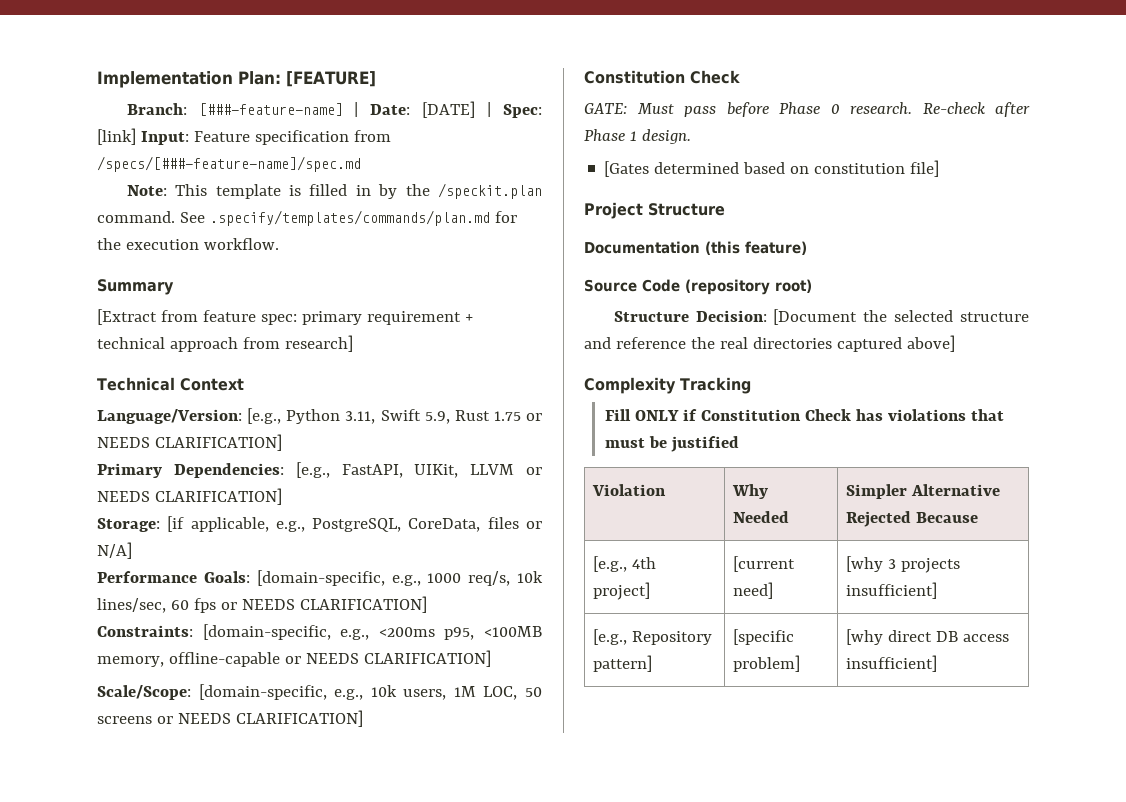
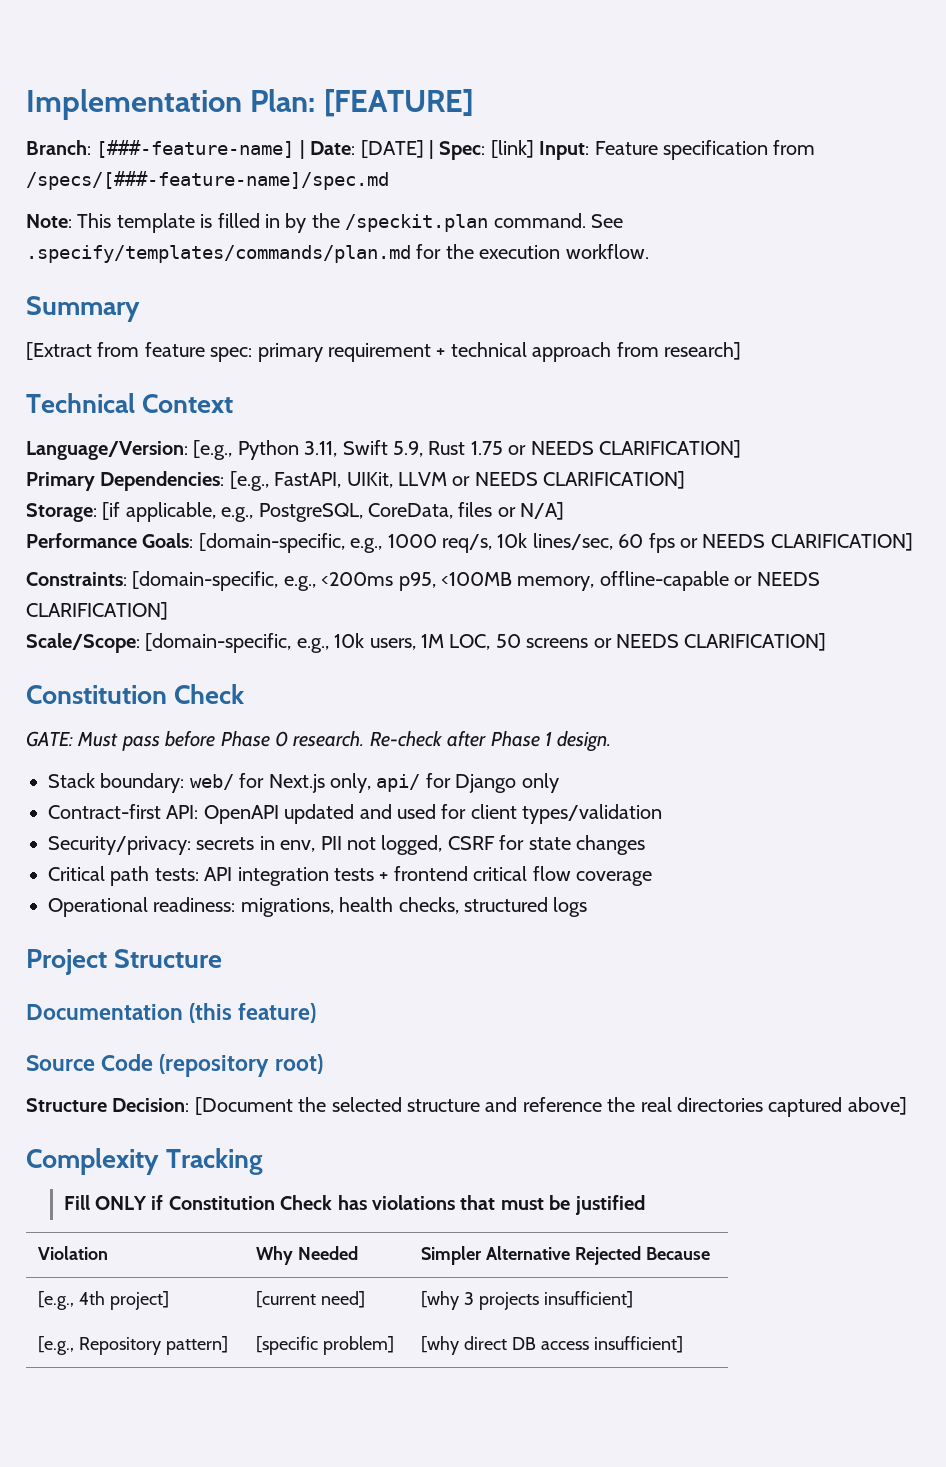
[604,160,940,177] [Gates determined based on constitution file] -> [48,773,559,793] [48,804,663,824] [48,835,645,855] [48,866,652,886] [48,897,588,917] Stack boundary: web/ for Next.js only, api/ for Django only // Contract-first API: OpenAPI updated and used for client types/validation // Security/privacy: secrets in env, PII not logged, CSRF for state changes // Critical path tests: API integration tests + frontend critical flow coverage // Operational readiness: migrations, health checks, structured logs

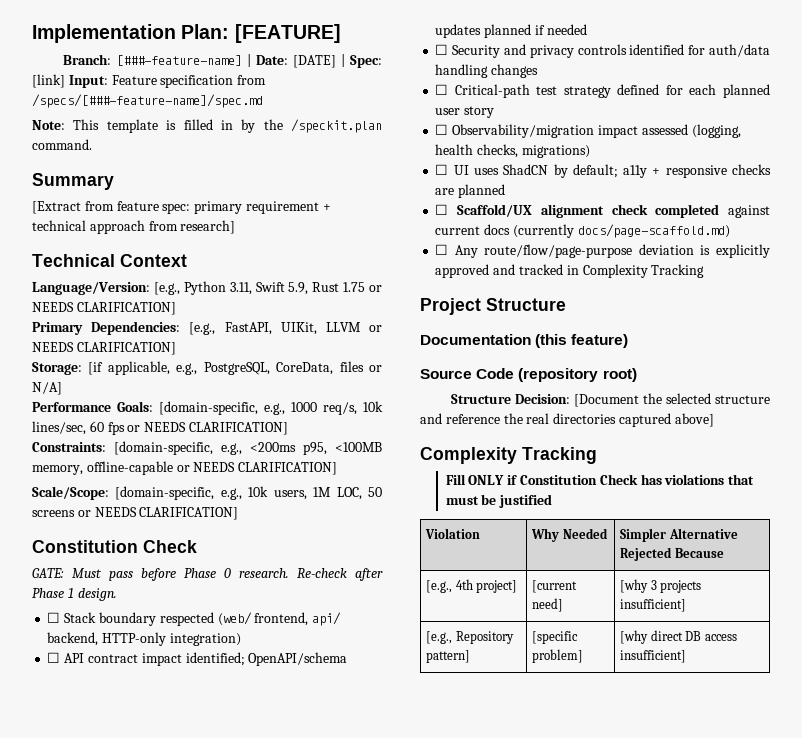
[590,214,623,228] [26,244,649,263] See .specify/templates/commands/plan.md for the execution workflow. -> (92, 144) none
[48,773,559,793] [48,804,663,824] [48,835,645,855] [48,866,652,886] [48,897,588,917] Stack boundary: web/ for Next.js only, api/ for Django only // Contract-first API: OpenAPI updated and used for client types/validation // Security/privacy: secrets in env, PII not logged, CSRF for state changes // Critical path tests: API integration tests + frontend critical flow coverage // Operational readiness: migrations, health checks, structured logs -> [47,612,342,626] [47,632,241,646] [47,652,348,666] [435,24,587,38] [435,44,770,58] [435,64,539,78] [435,84,770,98] [435,106,495,118] [435,124,741,138] [435,144,590,158] [435,164,771,178] [435,184,506,198] [435,204,770,218] [435,224,730,238] [435,244,770,258] [435,264,705,278] ☐ Stack boundary respected (web/ frontend, api/ backend, HTTP-only integration) // ☐ API contract impact identified; OpenAPI/schema updates planned if needed // ☐ Security and privacy controls identified for auth/data handling changes // ☐ Critical-path test strategy defined for each planned user story // ☐ Observability/migration impact assessed (logging, health checks, migrations) // ☐ UI uses ShadCN by default; a11y + responsive checks are planned // ☐ Scaffold/UX alignment check completed against current docs (currently docs/page-scaffold.md) // ☐ Any route/flow/page-purpose deviation is explicitly approved and tracked in Complexity Tracking

